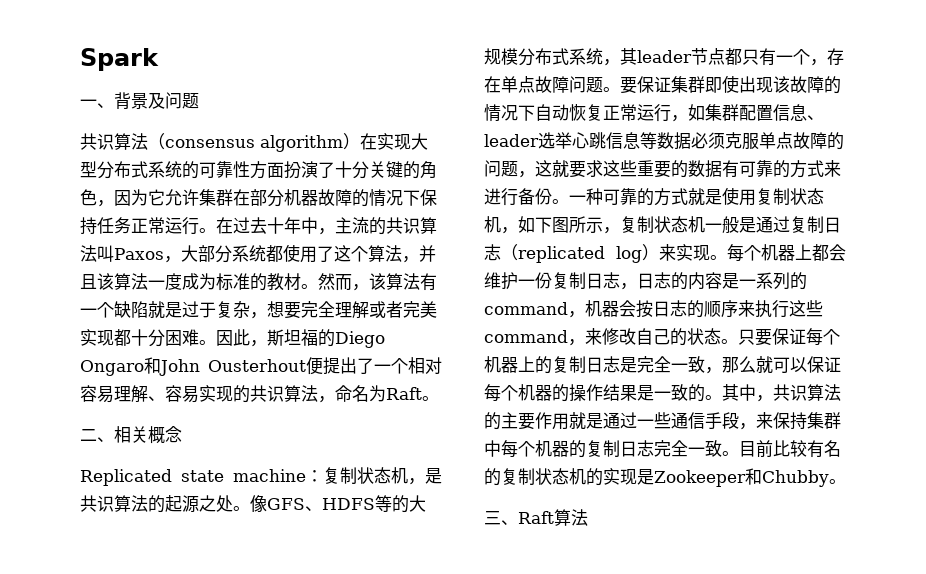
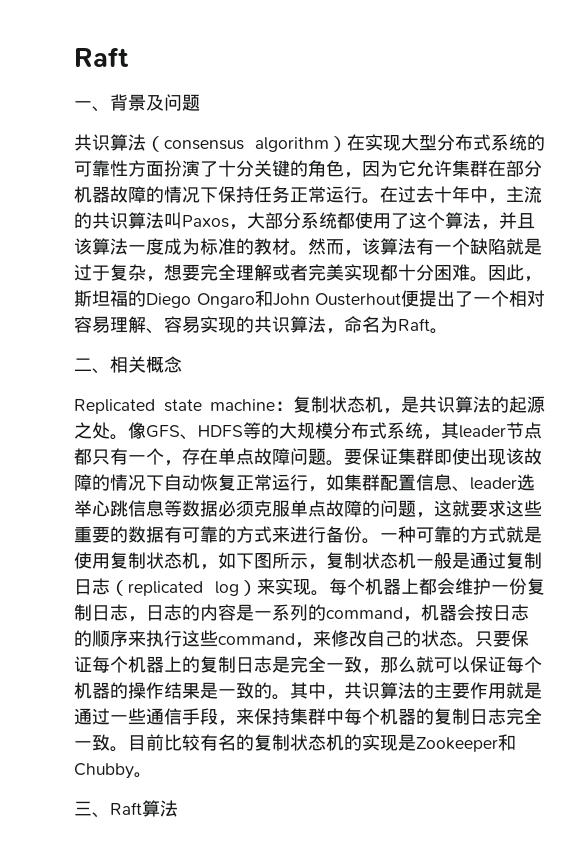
[80,48,159,71] Spark -> [74,47,129,67] Raft

